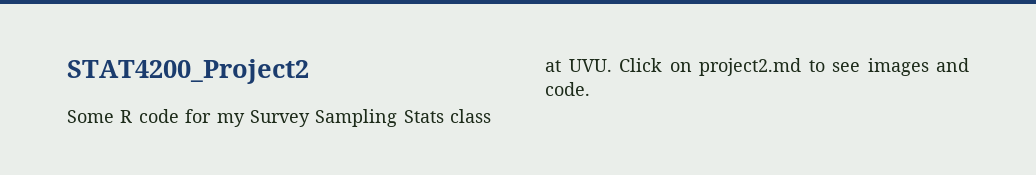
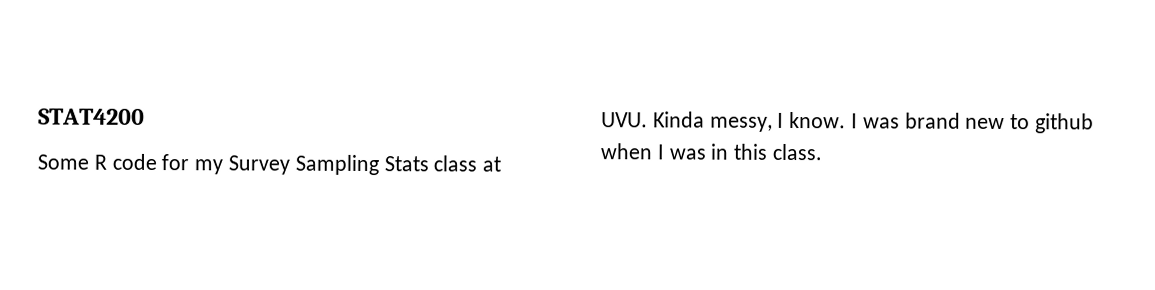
[67,59,309,84] STAT4200_Project2 -> [38,108,145,125] STAT4200
[619,58,969,76] [545,82,590,96] Click on project2.md to see images and code. -> [652,111,1095,134] [600,143,824,161] Kinda messy, I know. I was brand new to github when I was in this class.

